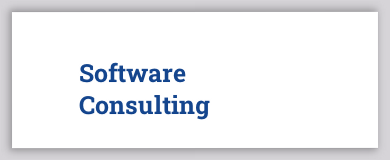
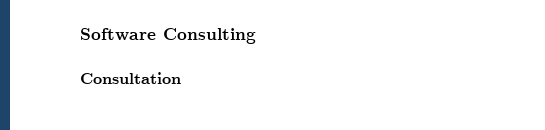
(211, 107) none -> [80,72,181,84] // Consultation

